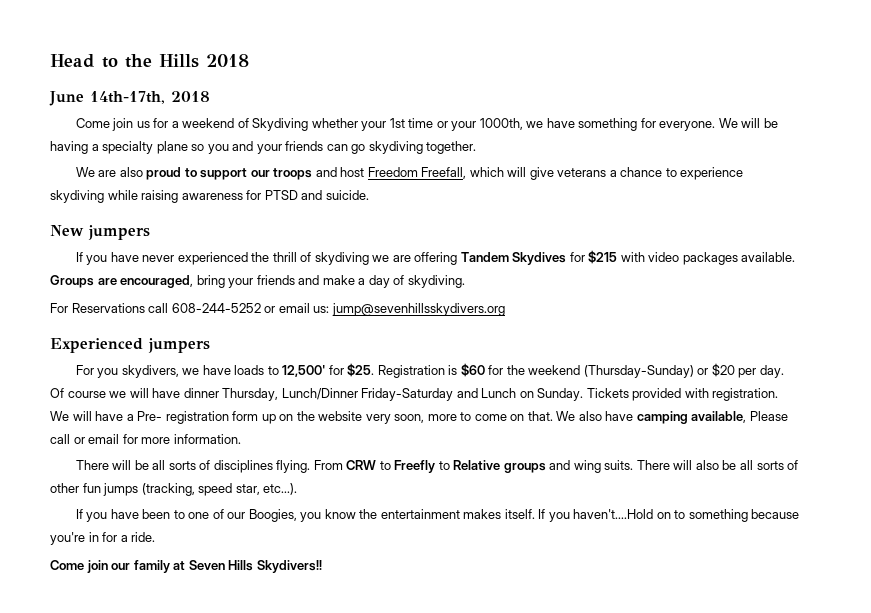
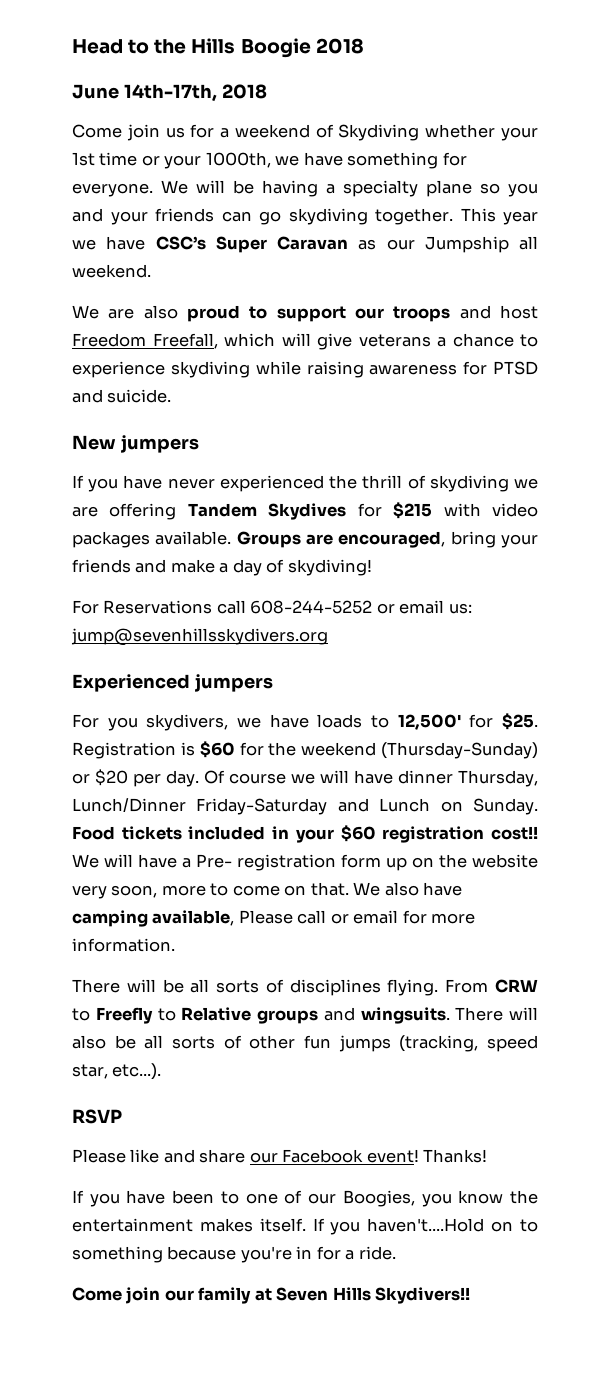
(199, 61) none -> [240,38,311,58] Boogie
(477, 147) none -> [460,208,538,225] [72,236,538,253] [72,264,151,278] This year we have CSC’s Super Caravan as our Jumpship all weekend.
[407,275,465,288] skydiving. -> [287,559,372,576] skydiving!
[586,388,779,401] Tickets provided with registration. -> [72,825,538,843] Food tickets included in your $60 registration cost!!
[573,460,634,473] wing suits. -> [360,1007,450,1024] wingsuits.
(298, 489) none -> [72,1109,122,1124] [72,1149,488,1163] // RSVP // Please like and share our Facebook event! Thanks!

